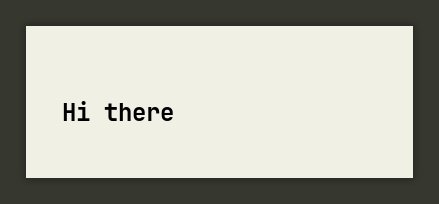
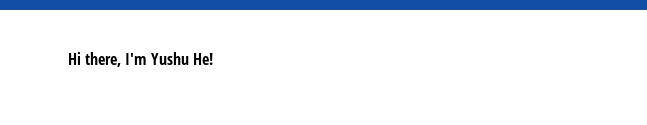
[104,103,174,121] there -> [85,52,213,67] there, I'm Yushu He!

